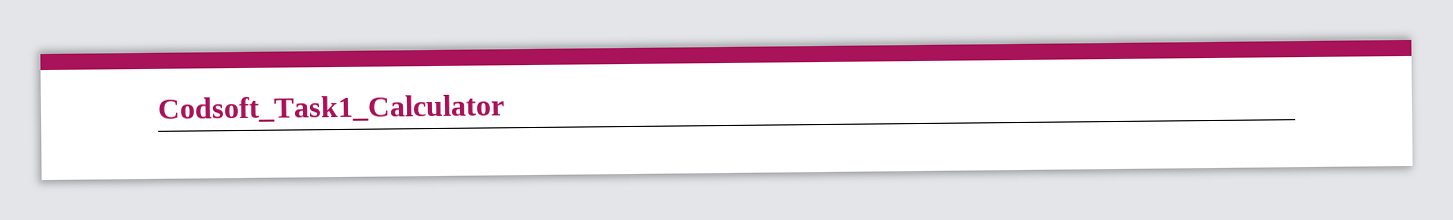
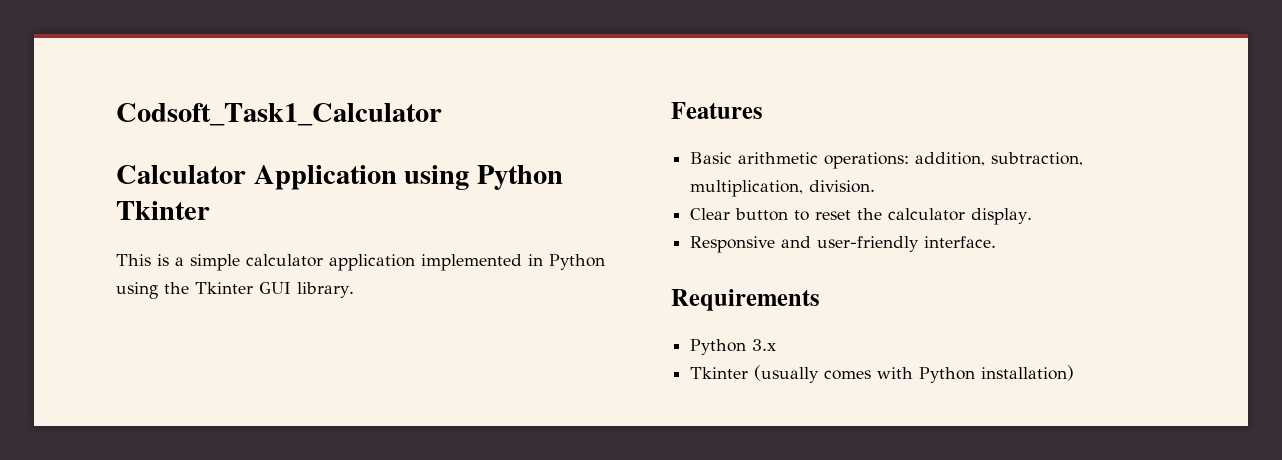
(505, 108) none -> [116,165,564,190] [116,201,210,220] [116,254,605,271] [116,282,354,299] [671,102,763,119] [690,152,1084,169] [690,180,876,197] [690,208,1033,225] [690,236,997,253] [671,289,820,311] [690,339,777,355] [690,365,1075,383] // Calculator Application using Python Tkinter // This is a simple calculator application implemented in Python using the Tkinter GUI library. // Features // Basic arithmetic operations: addition, subtraction, multiplication, division. // Clear button to reset the calculator display. // Responsive and user-friendly interface. // Requirements // Python 3.x // Tkinter (usually comes with Python installation)

